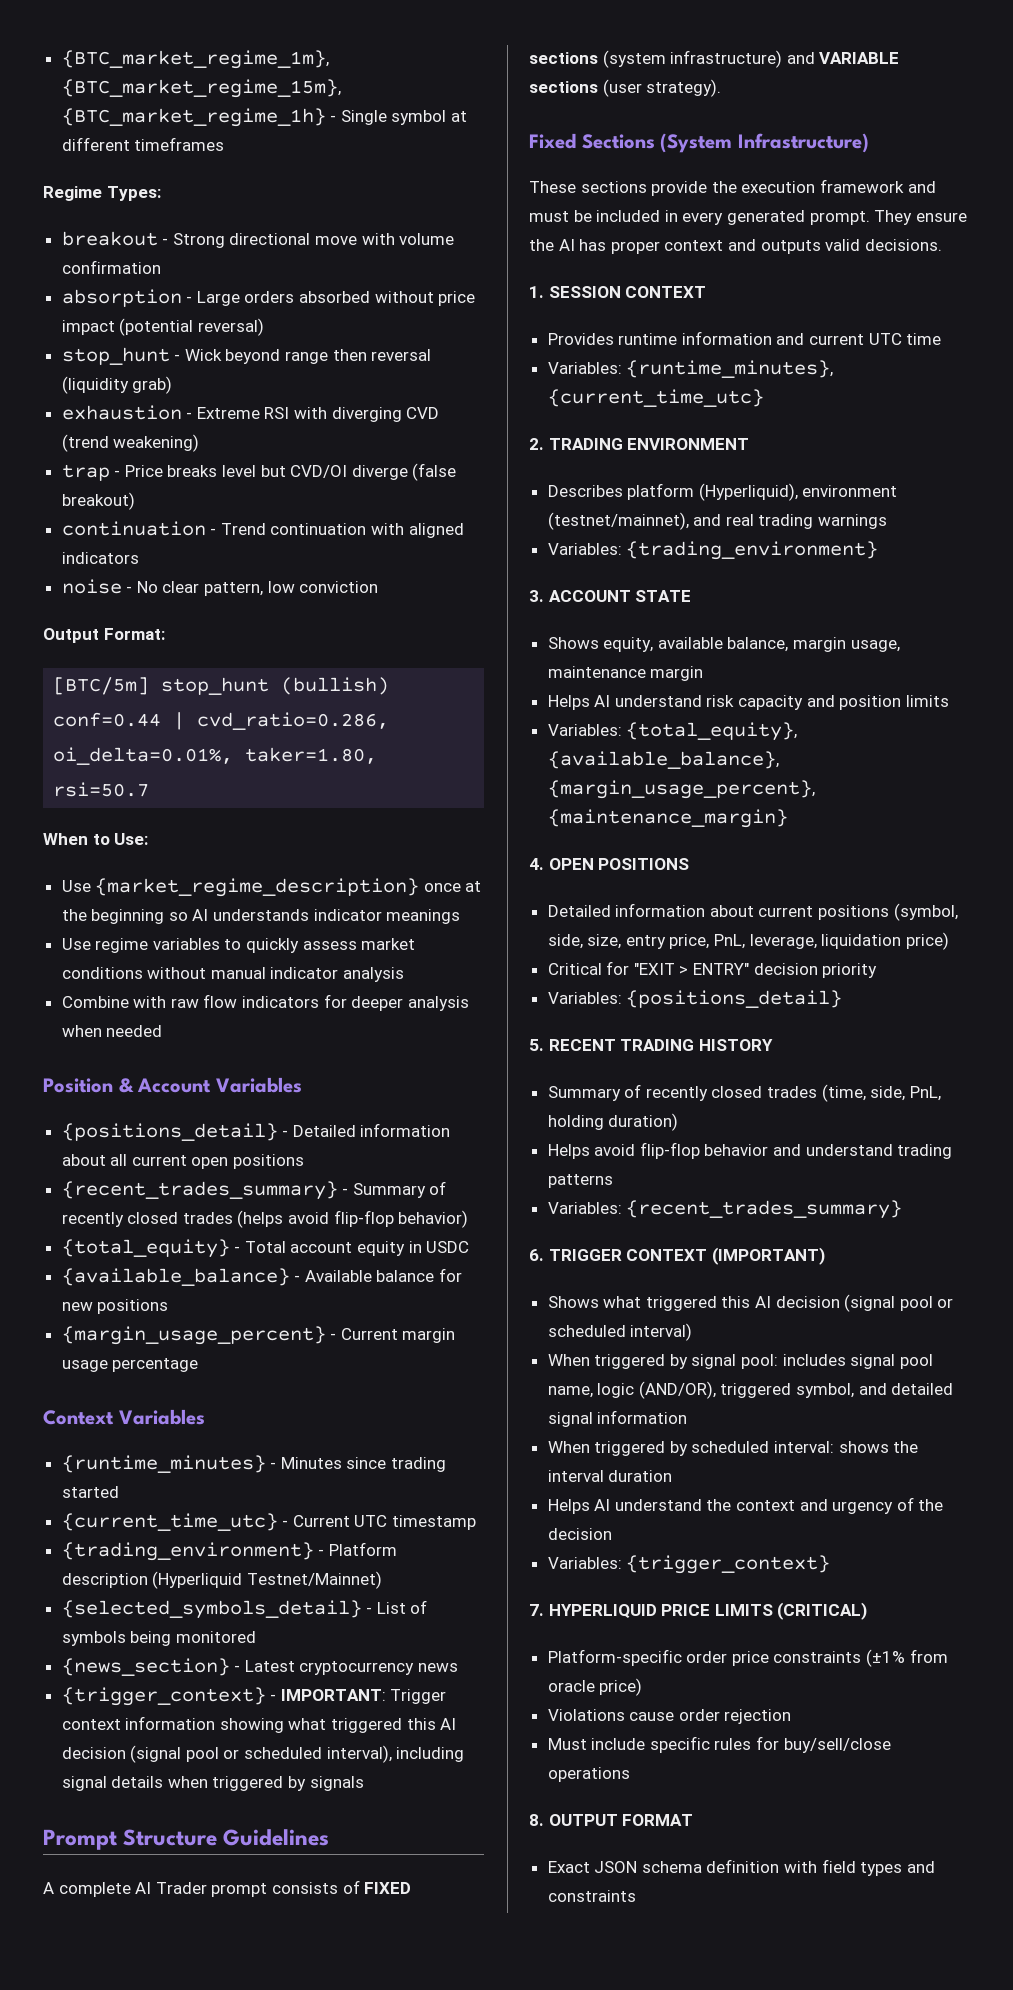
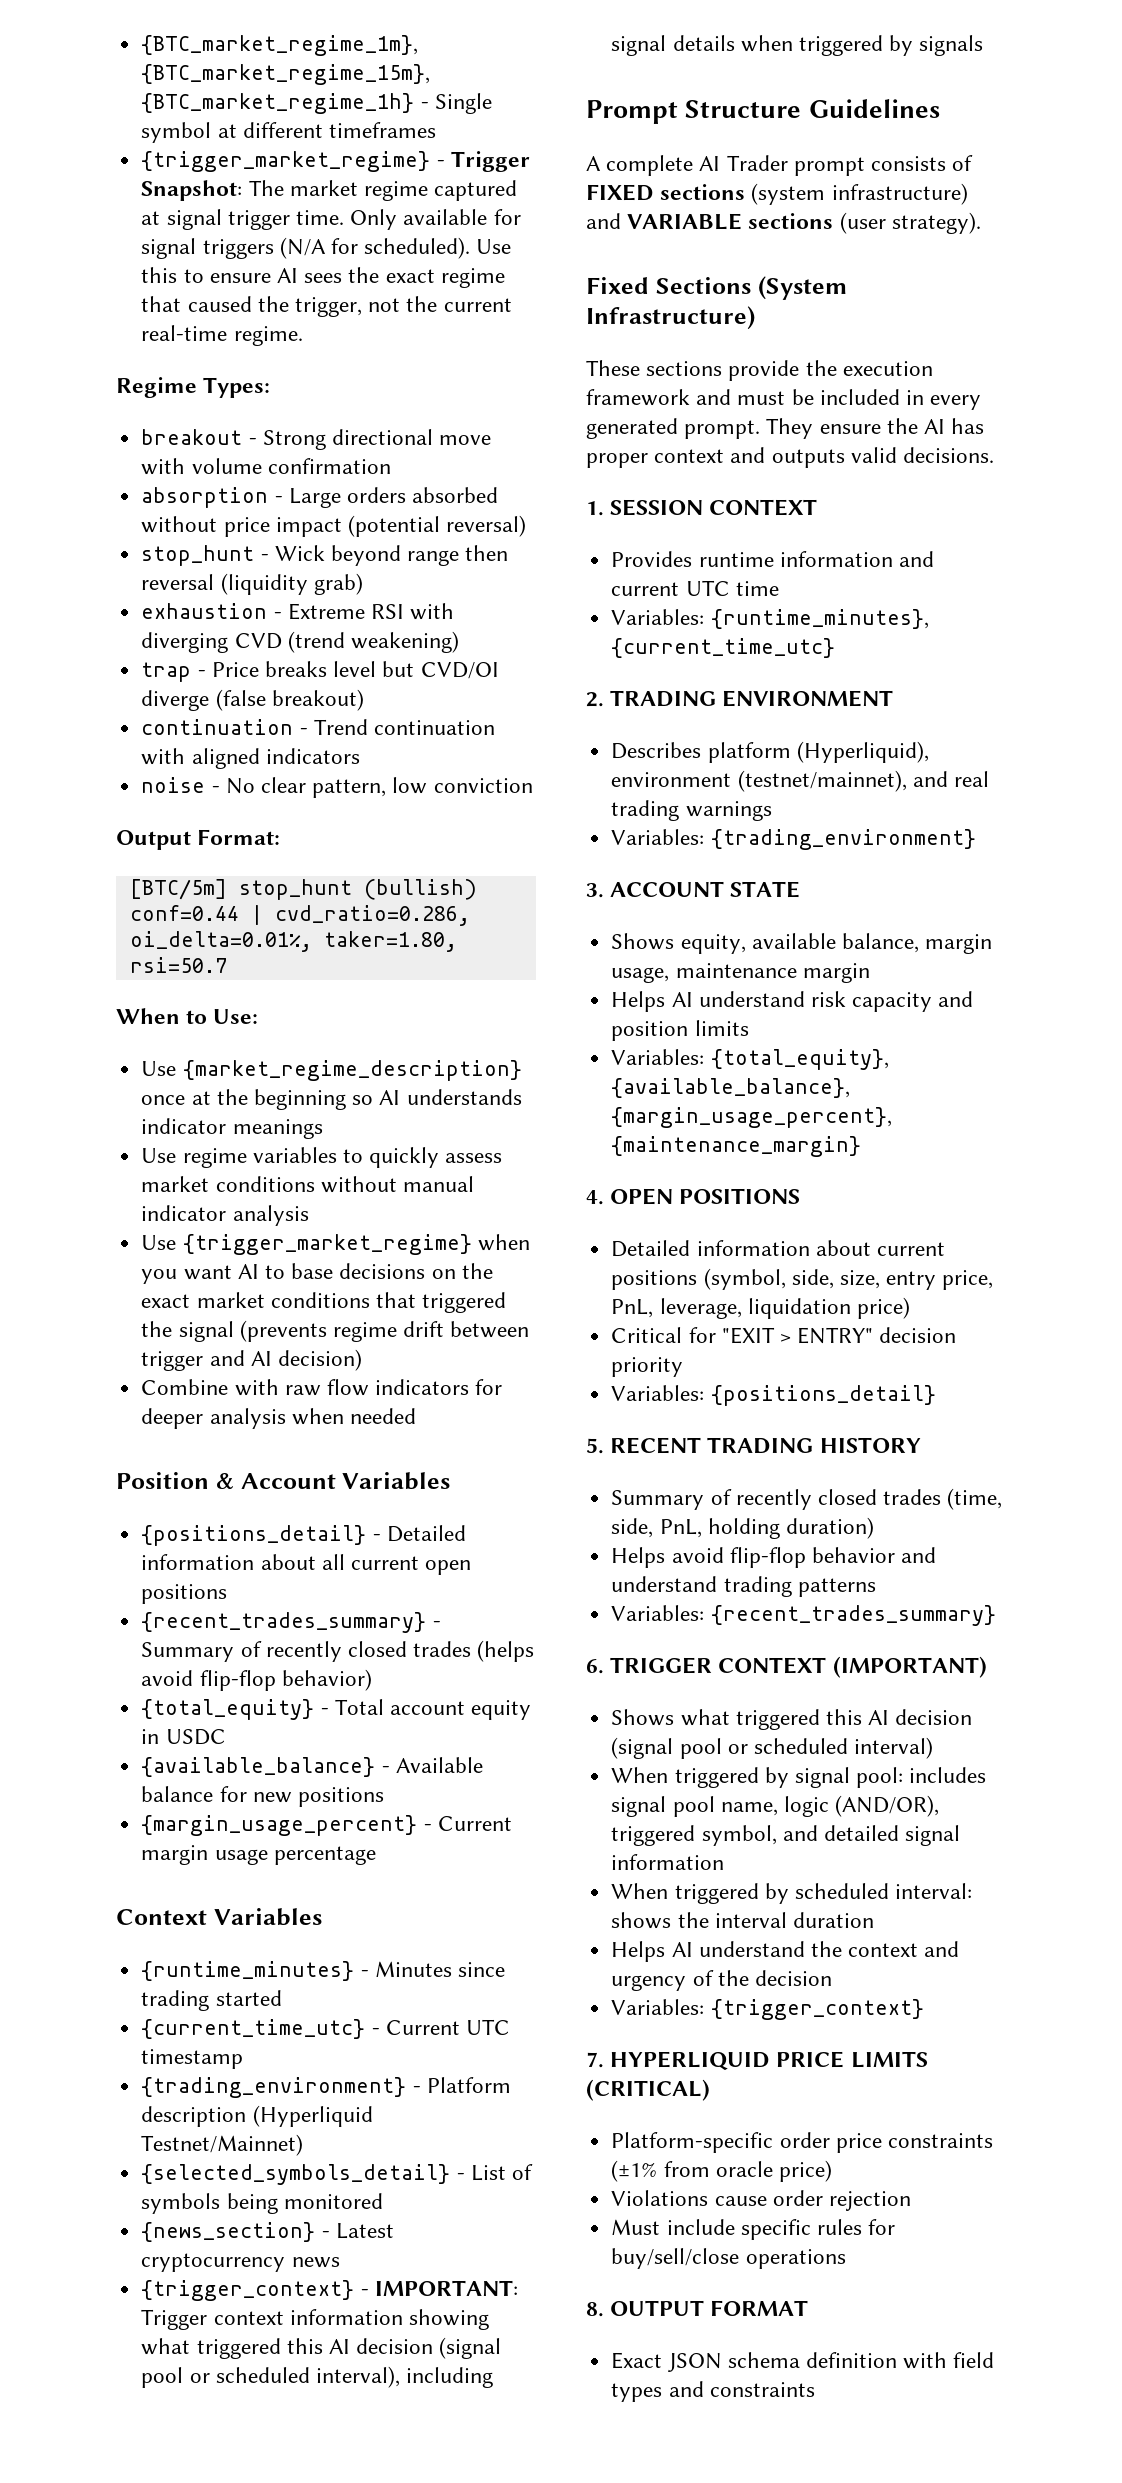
(225, 144) none -> [141,151,530,172] [141,180,518,201] [141,209,521,230] [141,237,512,259] [141,267,505,288] [141,296,512,317] [141,325,303,346] // {trigger_market_regime} - Trigger Snapshot: The market regime captured at signal trigger time. Only available for signal triggers (N/A for scheduled). Use this to ensure AI sees the exact regime that caused the trigger, not the current real-time regime.
(405, 974) none -> [141,1234,530,1255] [141,1263,493,1284] [141,1292,507,1313] [141,1320,530,1342] [141,1349,362,1371] // Use {trigger_market_regime} when you want AI to base decisions on the exact market conditions that triggered the signal (prevents regime drift between trigger and AI decision)

